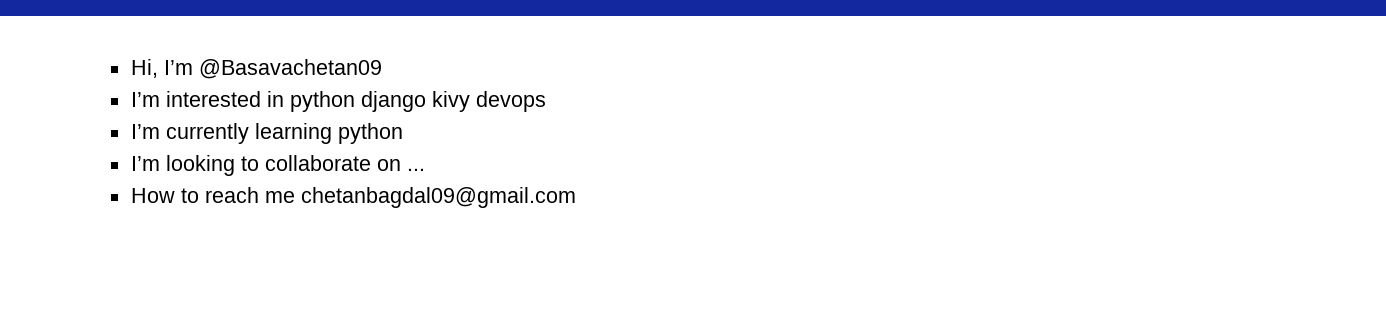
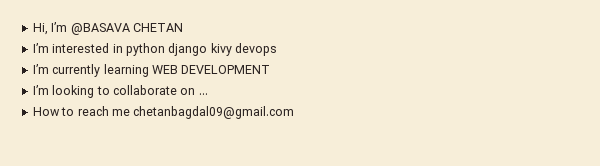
[198,59,382,79] @Basavachetan09 -> [70,23,183,35] @BASAVA CHETAN
[337,123,403,144] python -> [151,65,271,74] WEB DEVELOPMENT

